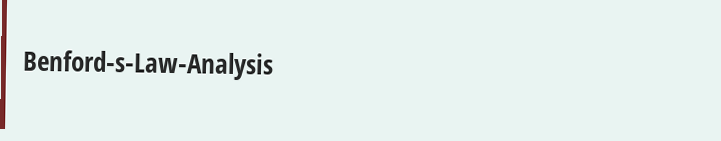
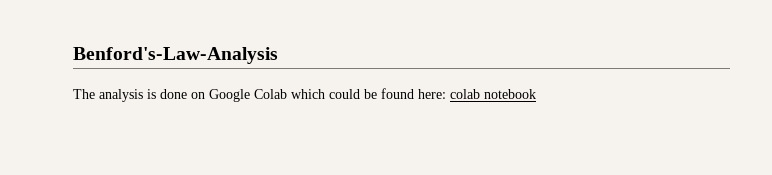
[22,49,274,81] Benford-s-Law-Analysis -> [73,47,278,64] [73,88,536,102] Benford's-Law-Analysis // The analysis is done on Google Colab which could be found here: colab notebook

